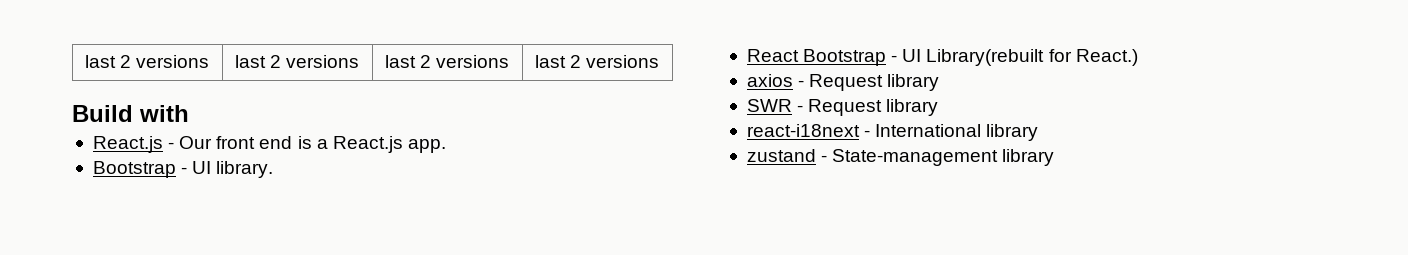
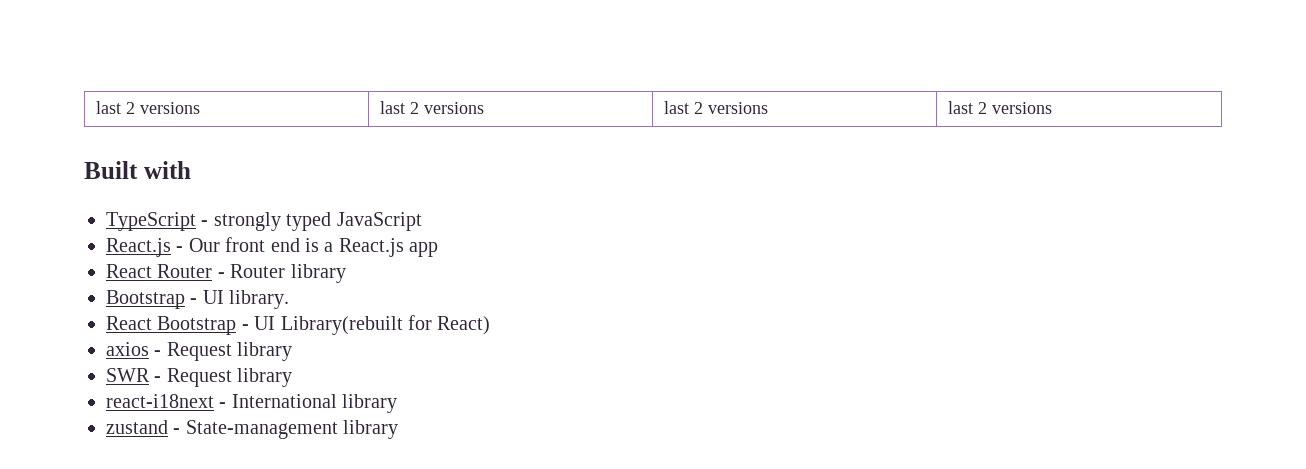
[72,105,133,122] Build -> [84,161,138,179] Built
(189, 113) none -> [106,212,422,231] // TypeScript - strongly typed JavaScript
[407,139,446,153] app. -> [409,242,439,257] [106,264,346,283] app // React Router - Router library
[1075,49,1138,66] React.) -> [437,316,491,335] React)

